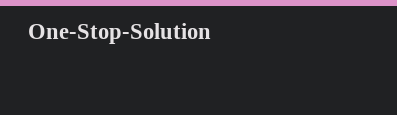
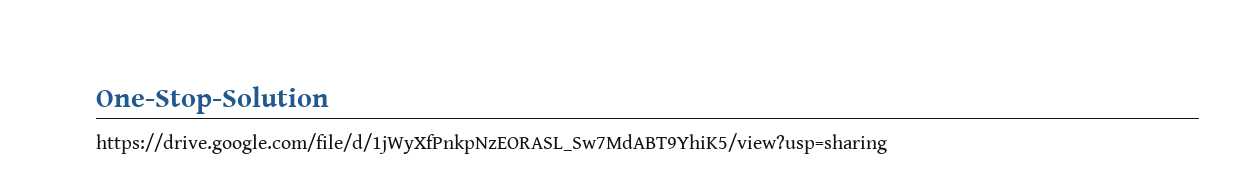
(211, 33) none -> [96,133,887,154] // https://drive.google.com/file/d/1jWyXfPnkpNzEORASL_Sw7MdABT9YhiK5/view?usp=sharing

